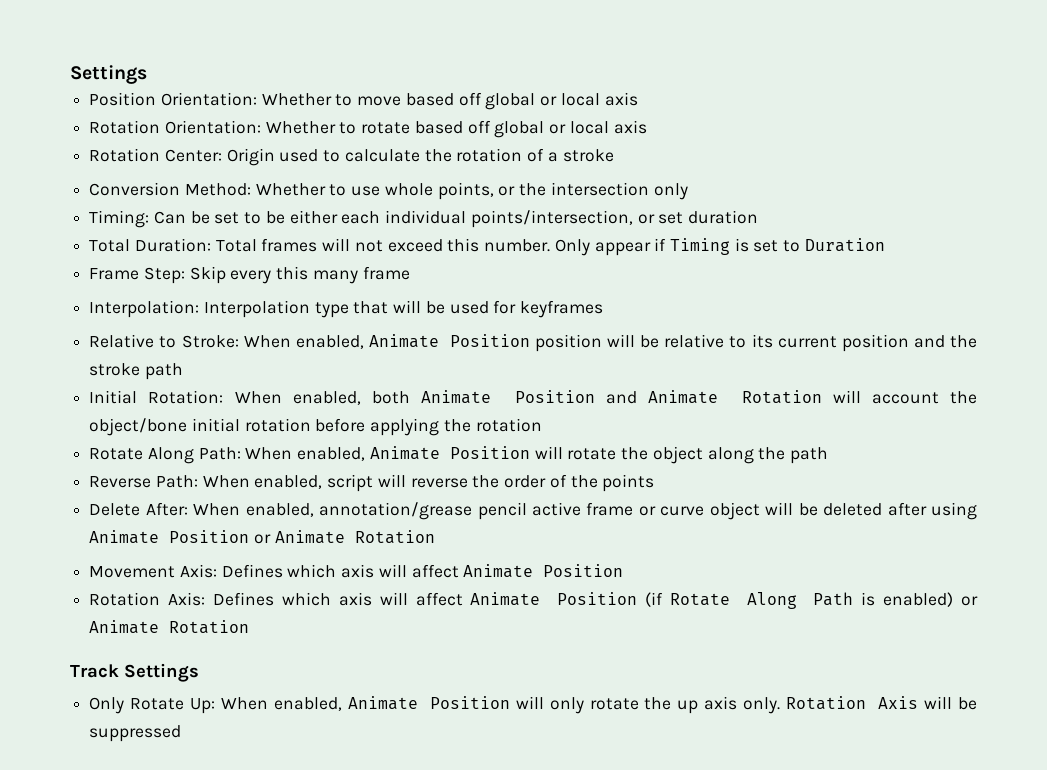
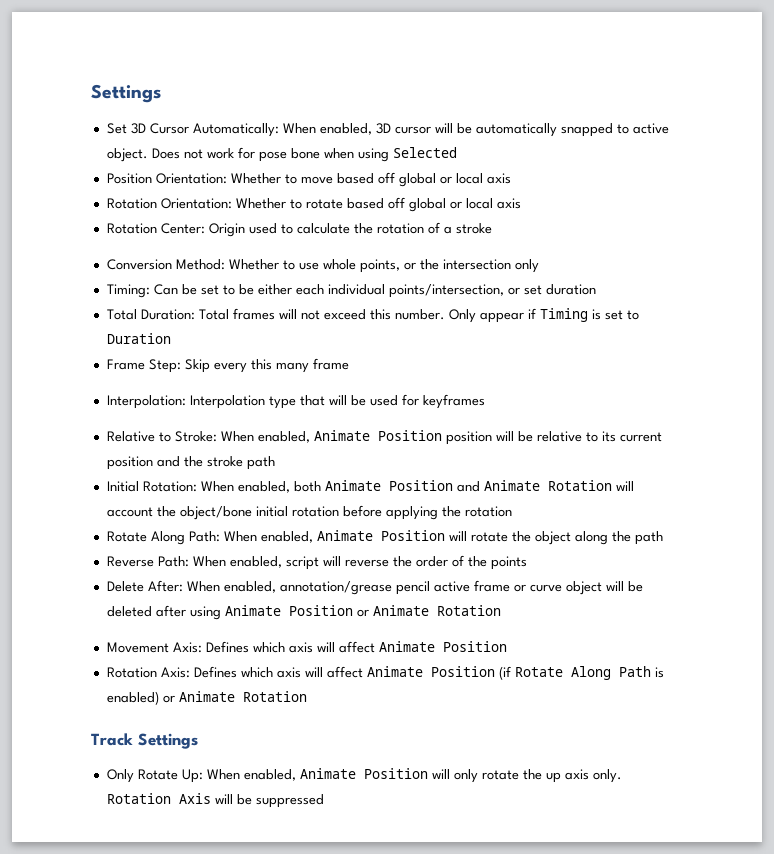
[70,65,147,84] Settings -> [91,84,161,103] [106,123,669,137] [106,147,457,162] Settings // Set 3D Cursor Automatically: When enabled, 3D cursor will be automatically snapped to active object. Does not work for pose bone when using Selected

